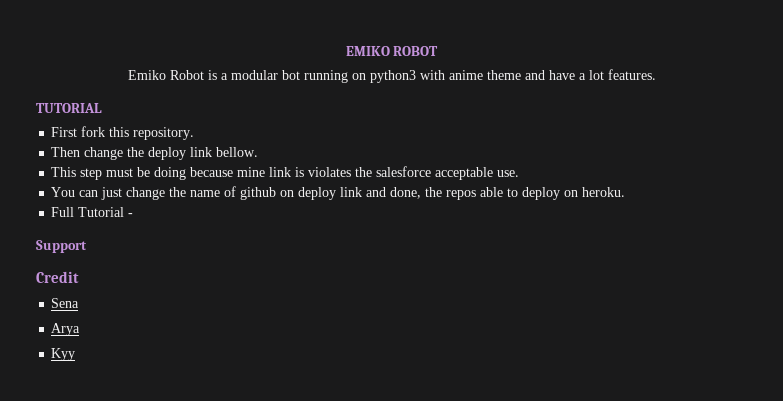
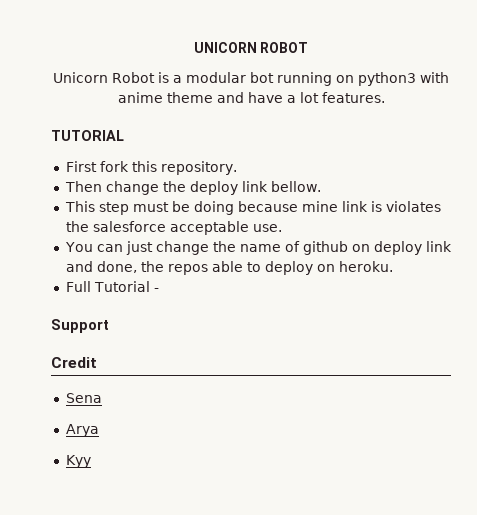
[345,46,390,56] EMIKO -> [193,42,257,53] UNICORN
[127,70,166,80] Emiko -> [53,72,108,83] Unicorn

